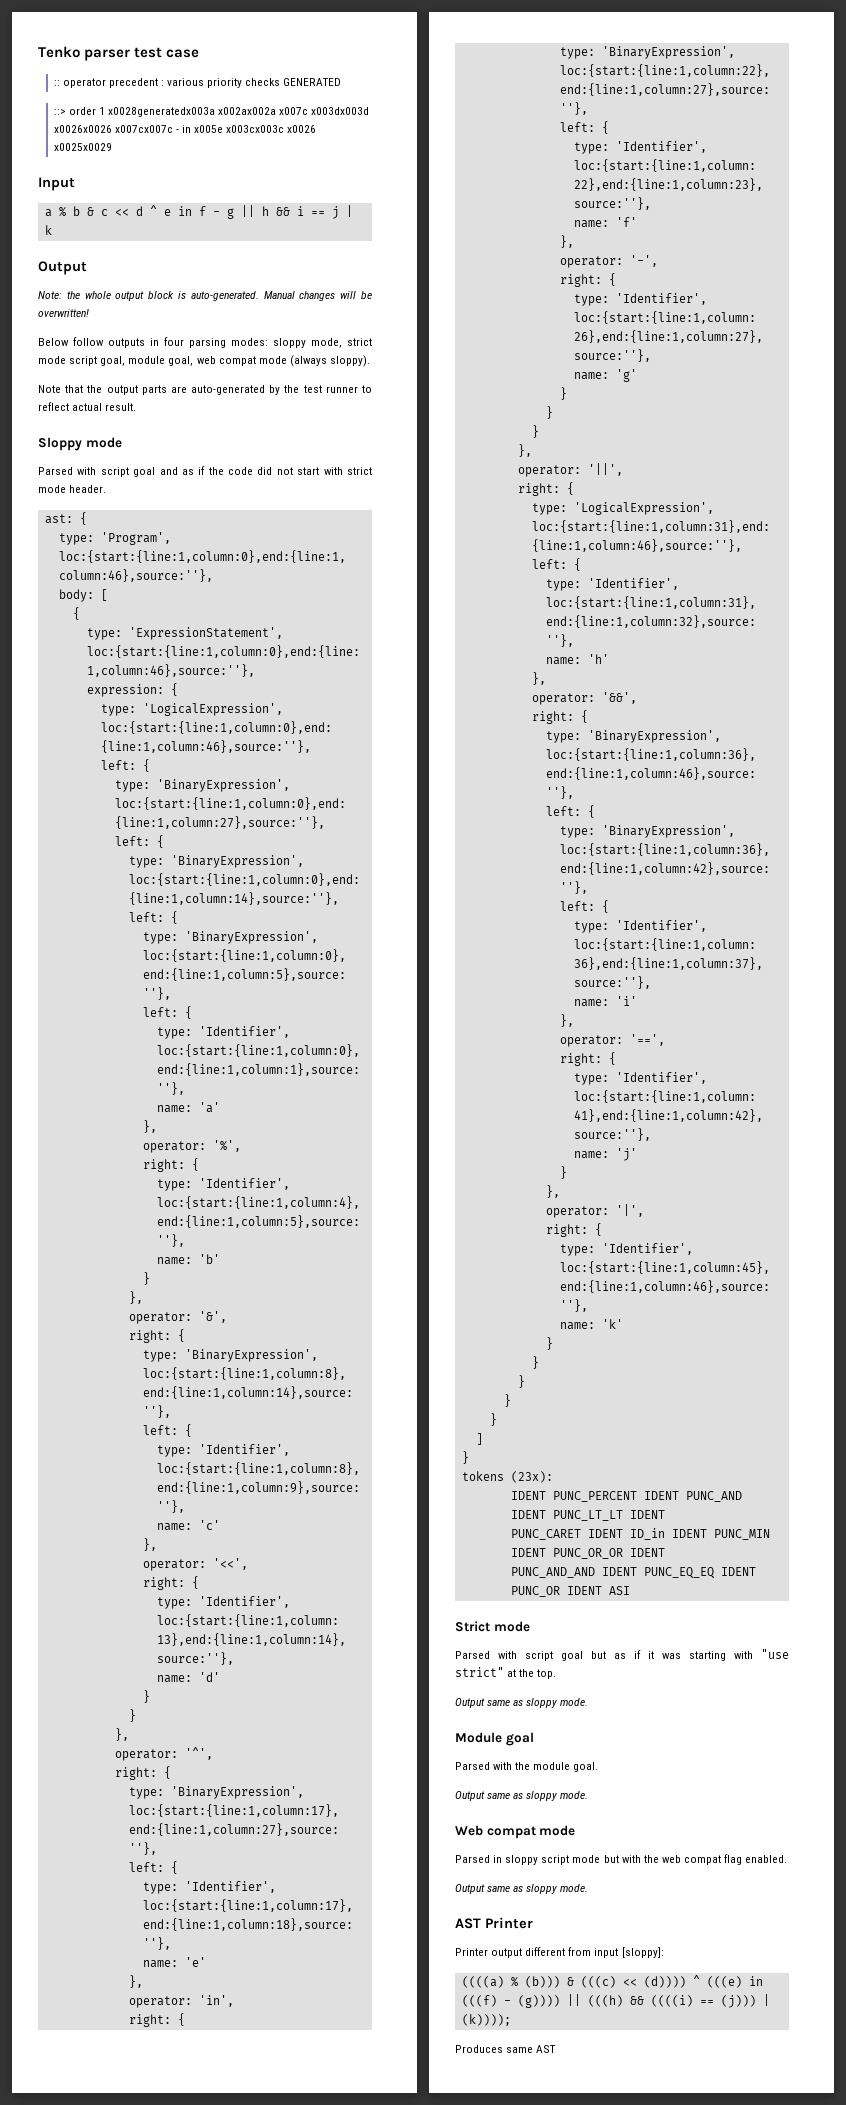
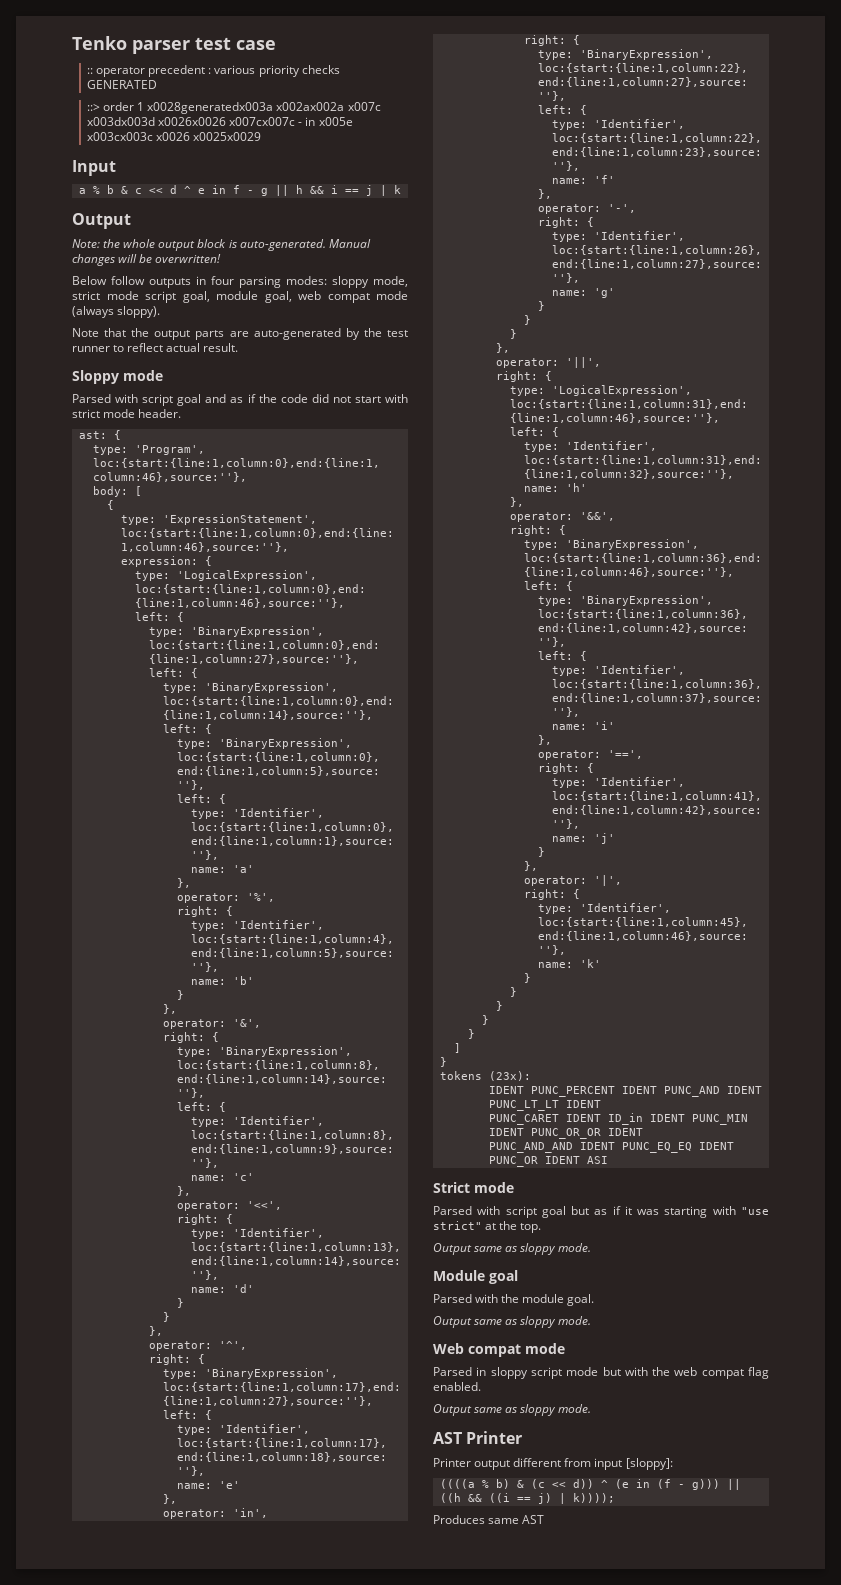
[461,1975,763,1988] [461,1994,770,2008] [461,2014,511,2026] ((((a) % (b))) & (((c) << (d)))) ^ (((e) in (((f) - (g)))) || (((h) && ((((i) == (j))) | (k)))); -> [439,1479,741,1490] [439,1493,615,1504] ((((a % b) & (c << d)) ^ (e in (f - g))) || ((h && ((i == j) | k))));

